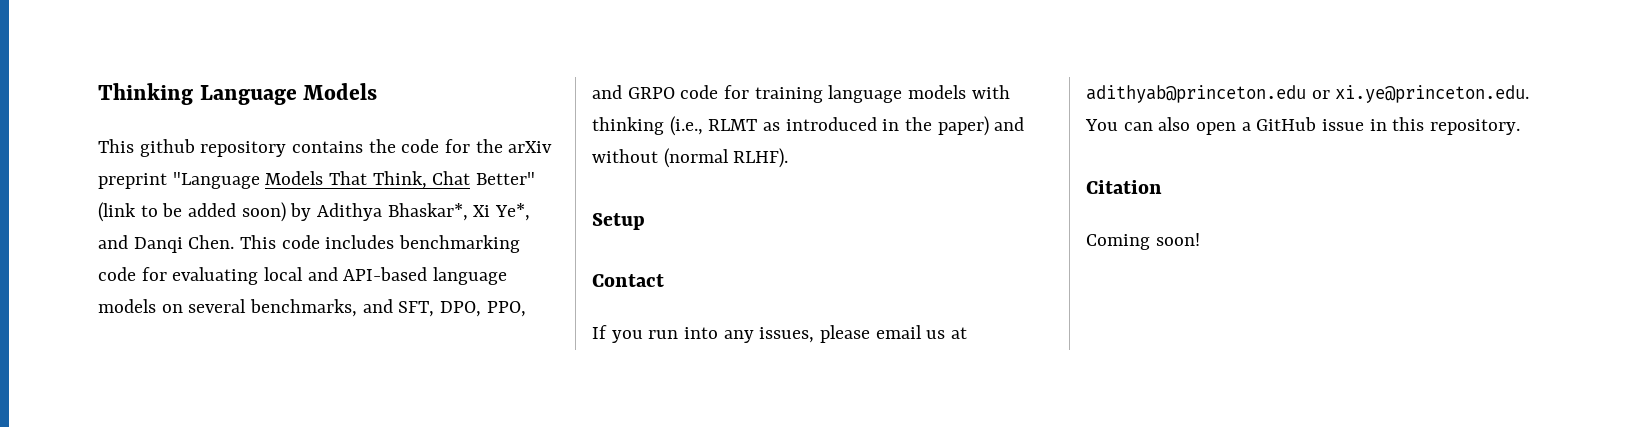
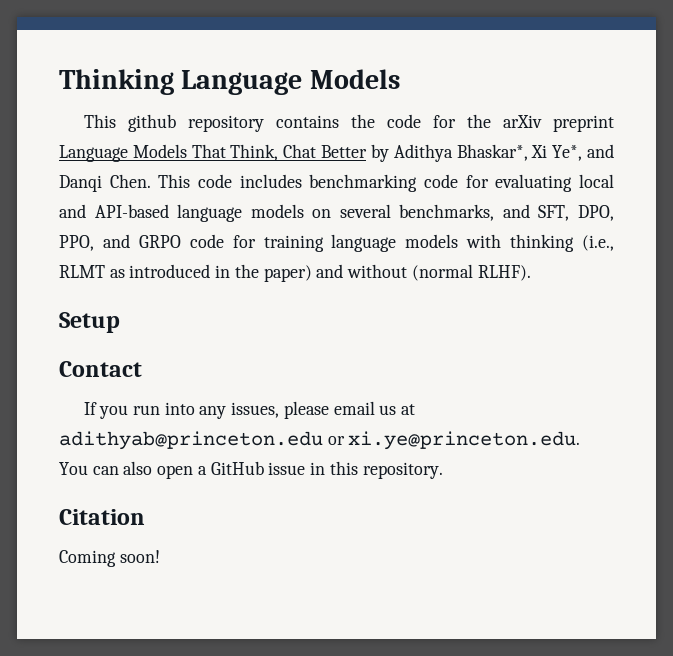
[172,172,260,189] "Language -> [59,145,128,162] Language
[476,172,536,185] [98,202,286,222] Better" (link to be added soon) -> [321,145,368,158] Better

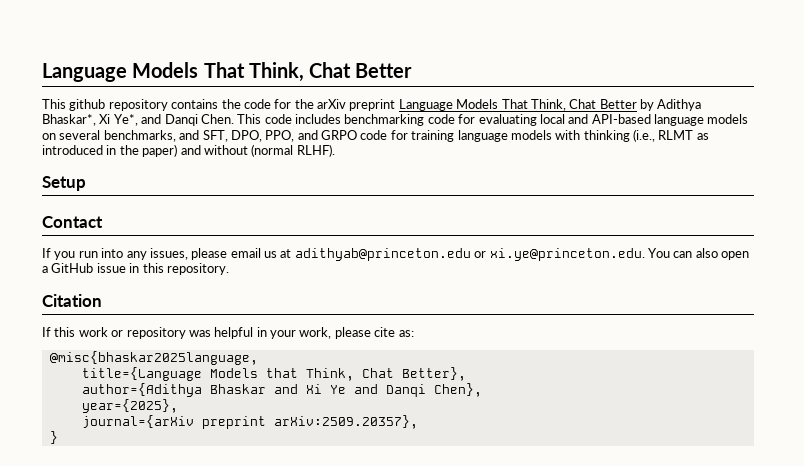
[59,69,400,95] Thinking Language Models -> [42,62,413,82] Language Models That Think, Chat Better
[59,550,160,567] Coming soon! -> [42,327,414,339] [49,351,258,365] [81,367,466,381] [81,383,482,397] [81,399,178,413] [81,415,418,429] [49,431,58,444] If this work or repository was helpful in your work, please cite as: // @misc{bhaskar2025language, // title={Language Models that Think, Chat Better}, // author={Adithya Bhaskar and Xi Ye and Danqi Chen}, // year={2025}, // journal={arXiv preprint arXiv:2509.20357}, // }

